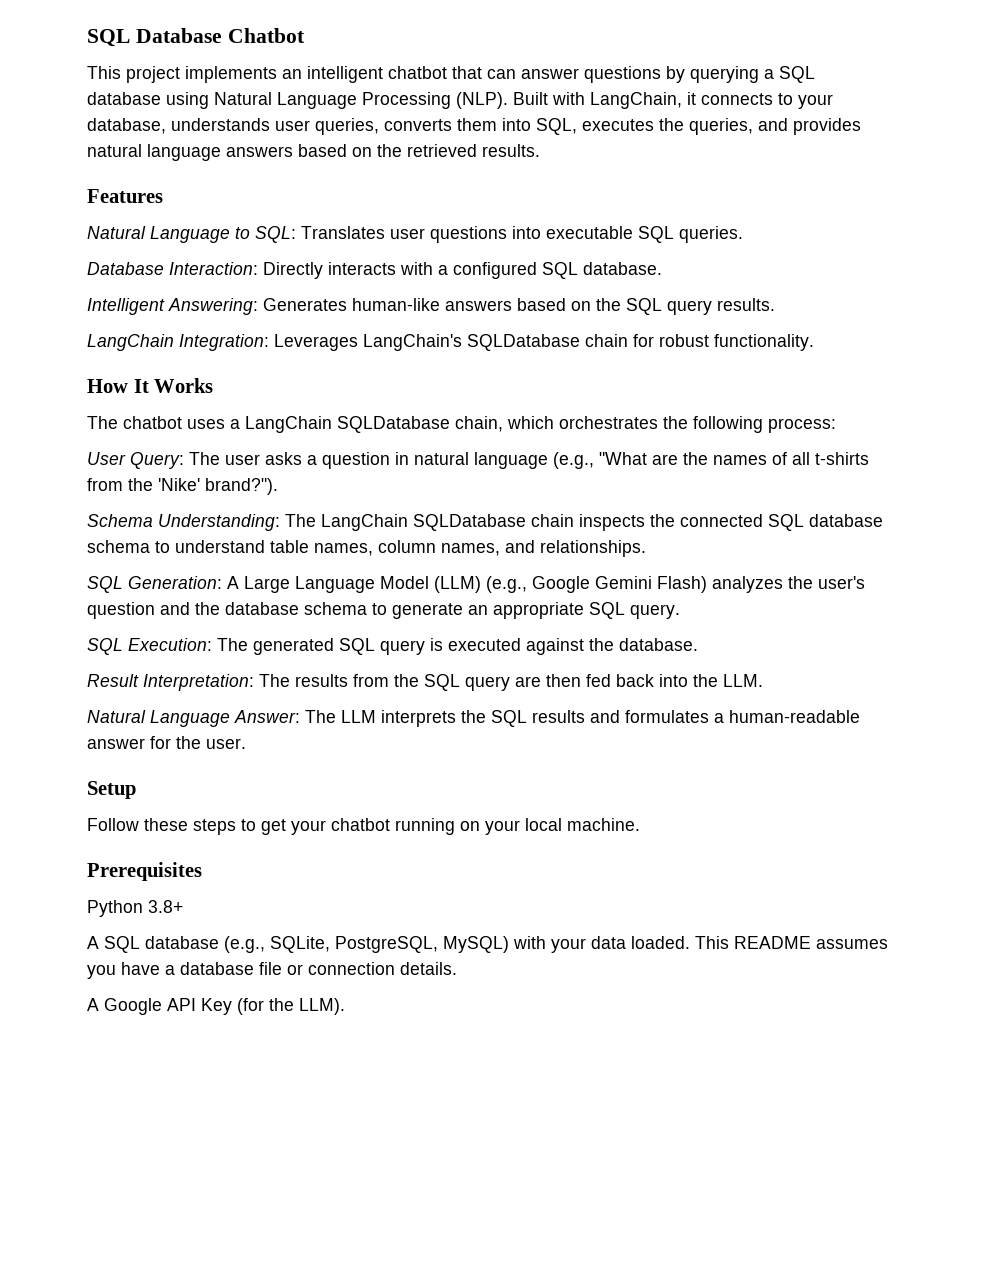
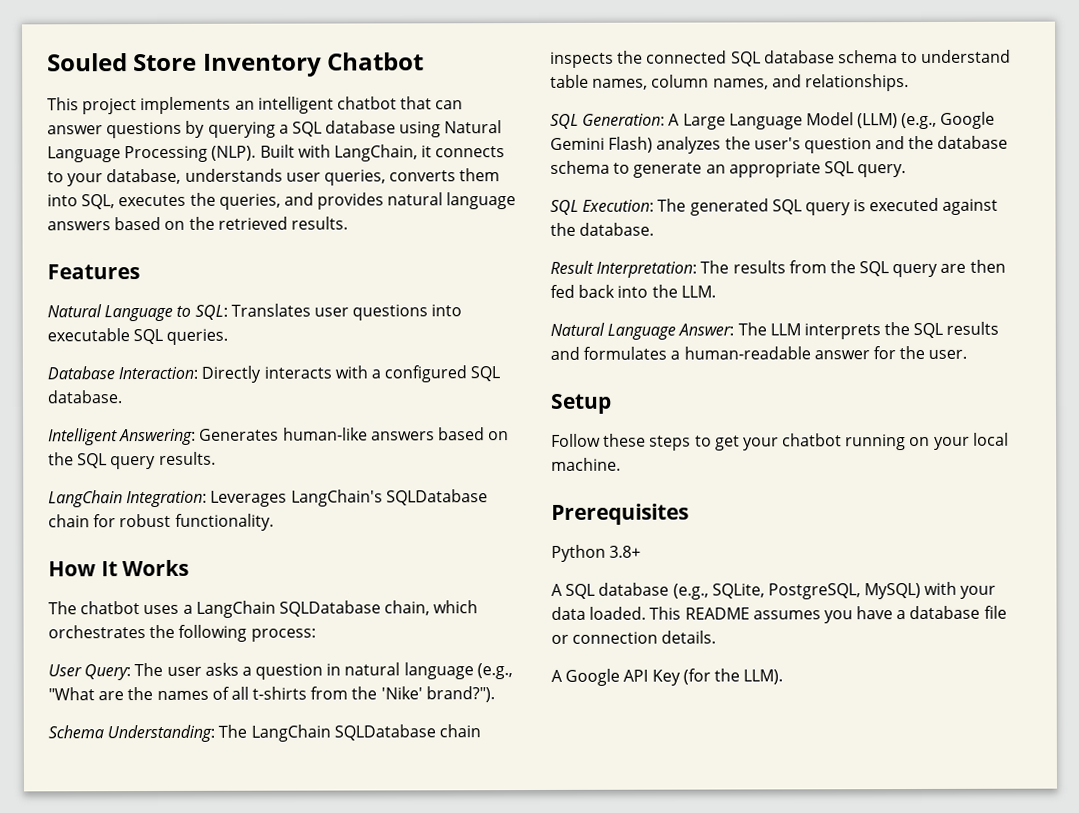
[87,28,222,47] SQL Database -> [47,53,322,77] Souled Store Inventory

